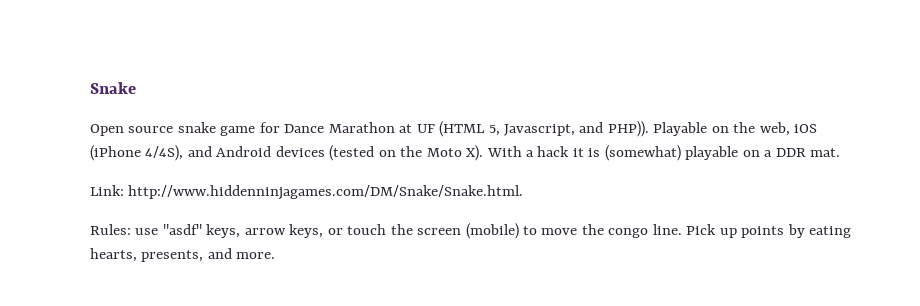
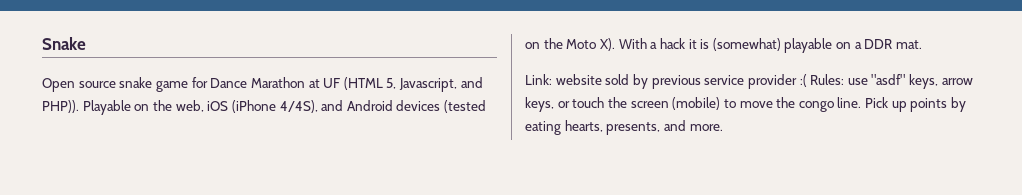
[128,185,524,200] http://www.hiddenninjagames.com/DM/Snake/Snake.html. // -> [555,74,807,89] website sold by previous service provider :(

